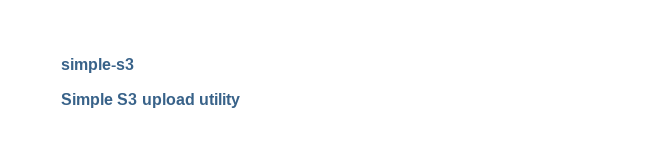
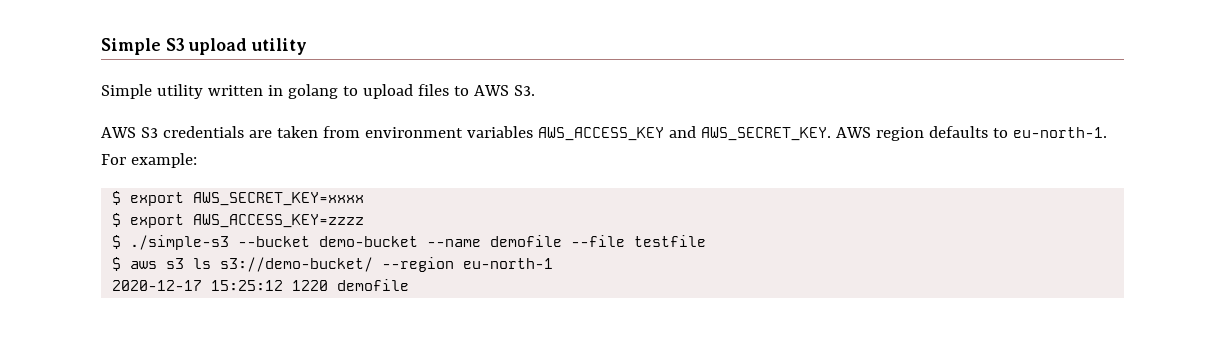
[61,58,134,73] simple-s3 // -> (101, 46) none
(240, 100) none -> [101,84,535,99] [101,126,1107,141] [101,153,197,168] [112,191,365,206] [112,213,365,228] [112,235,707,250] [112,257,554,272] [112,279,410,291] // Simple utility written in golang to upload files to AWS S3. // AWS S3 credentials are taken from environment variables AWS_ACCESS_KEY and AWS_SECRET_KEY. AWS region defaults to eu-north-1. For example: // $ export AWS_SECRET_KEY=xxxx // $ export AWS_ACCESS_KEY=zzzz // $ ./simple-s3 --bucket demo-bucket --name demofile --file testfile // $ aws s3 ls s3://demo-bucket/ --region eu-north-1 // 2020-12-17 15:25:12 1220 demofile

